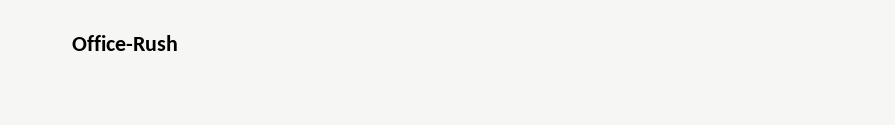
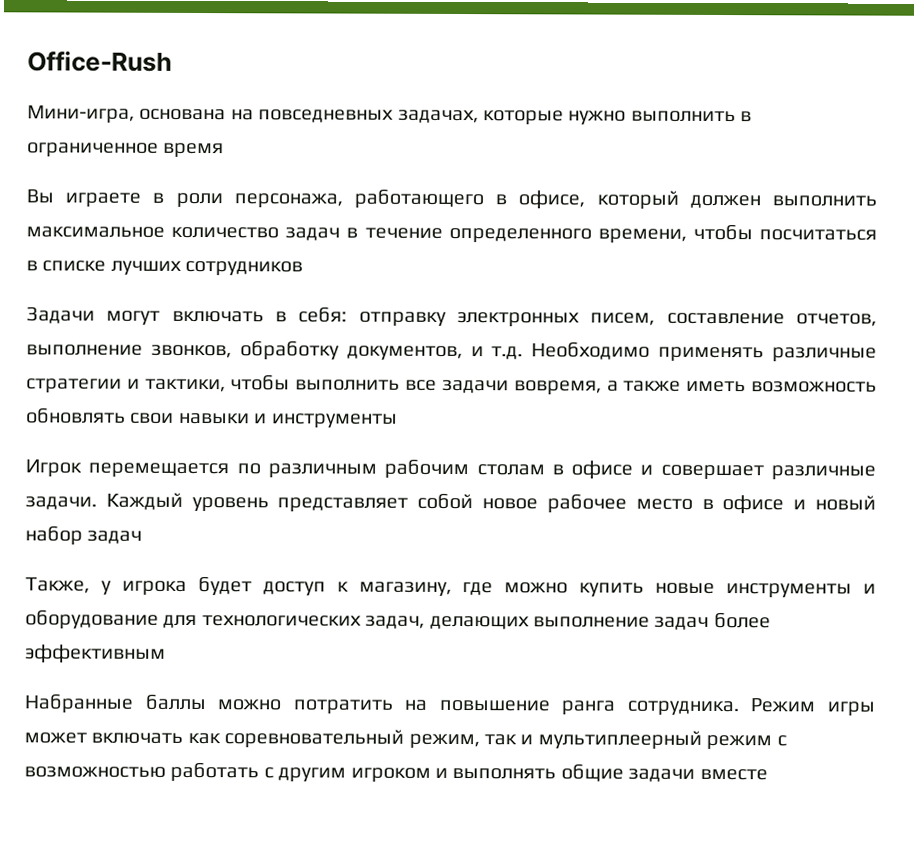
(178, 43) none -> [27,105,753,125] [27,142,225,158] [26,188,877,209] [26,223,877,243] [26,260,304,276] [26,306,878,327] [26,340,877,362] [26,374,877,395] [26,407,398,428] [25,458,876,480] [25,492,877,514] [25,525,143,545] [25,576,876,598] [25,609,771,630] [25,644,166,663] [24,693,875,716] [24,729,787,750] [24,761,768,782] // Мини-игра, основана на повседневных задачах, которые нужно выполнить в ограниченное время // Вы играете в роли персонажа, работающего в офисе, который должен выполнить максимальное количество задач в течение определенного времени, чтобы посчитаться в списке лучших сотрудников // Задачи могут включать в себя: отправку электронных писем, составление отчетов, выполнение звонков, обработку документов, и т.д. Необходимо применять различные стратегии и тактики, чтобы выполнить все задачи вовремя, а также иметь возможность обновлять свои навыки и инструменты // Игрок перемещается по различным рабочим столам в офисе и совершает различные задачи. Каждый уровень представляет собой новое рабочее место в офисе и новый набор задач // Также, у игрока будет доступ к магазину, где можно купить новые инструменты и оборудование для технологических задач, делающих выполнение задач более эффективным // Набранные баллы можно потратить на повышение ранга сотрудника. Режим игры может включать как соревновательный режим, так и мультиплеерный режим с возможностью работать с другим игроком и выполнять общие задачи вместе

